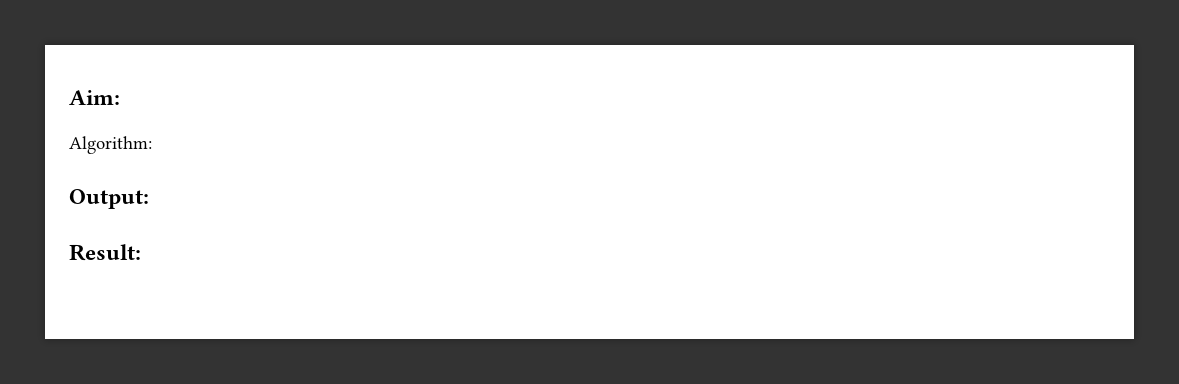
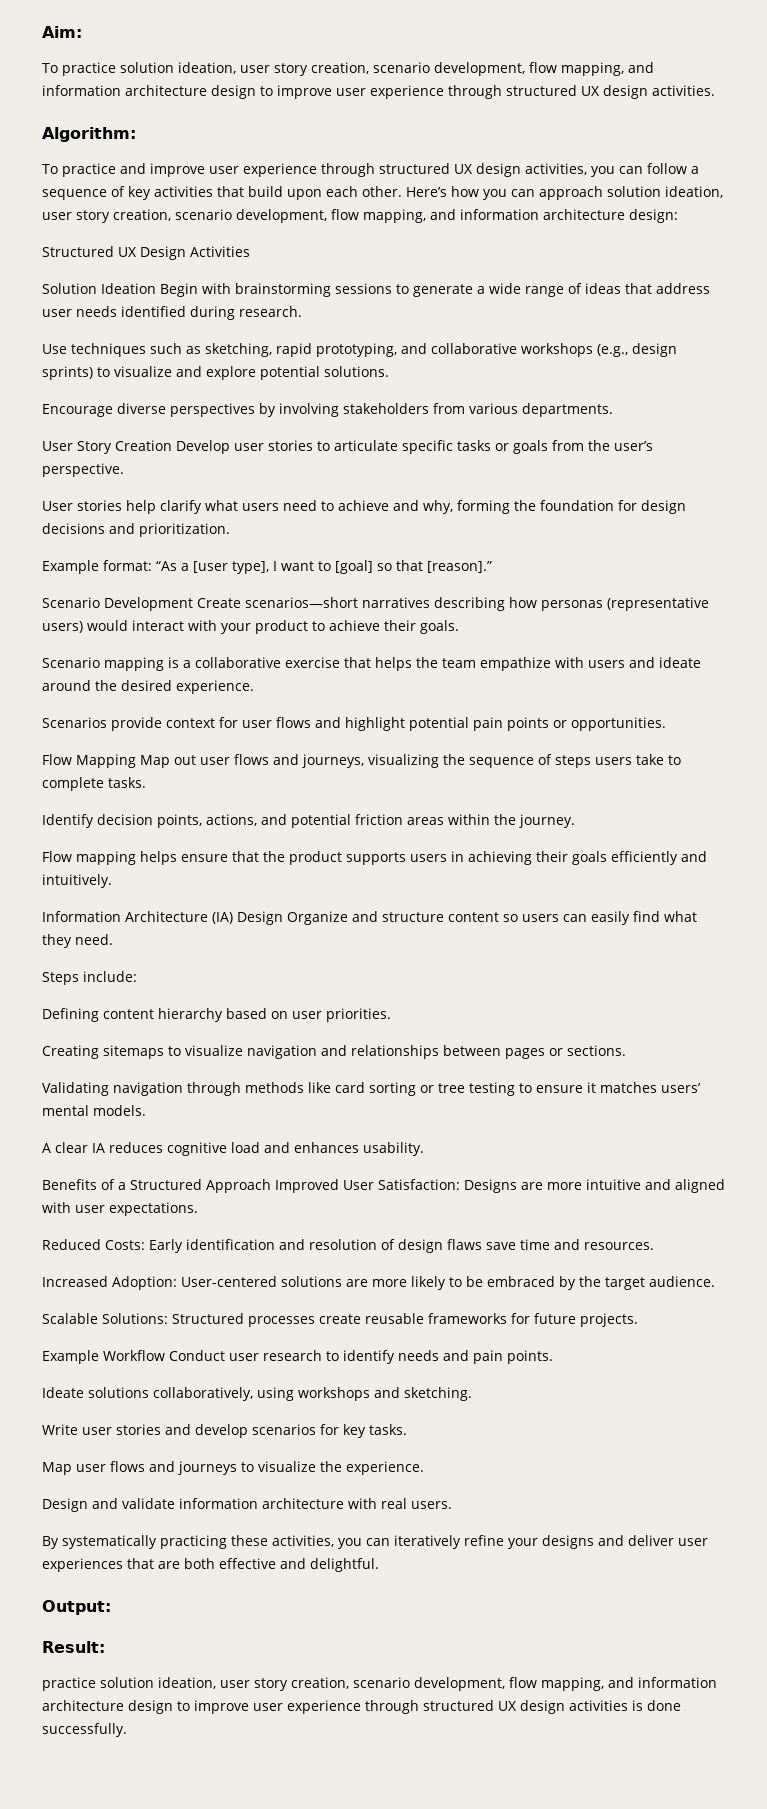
[69,136,152,154] [69,189,149,209] [69,244,141,261] Algorithm: // Output: // Result: -> [42,62,654,76] [42,85,715,99] [42,127,136,142] [42,163,699,177] [42,186,723,200] [42,209,678,223] [42,246,250,260] [42,283,710,297] [42,306,302,320] [42,343,677,357] [42,366,389,380] [42,403,613,417] [42,440,653,454] [42,463,124,477] [42,500,686,514] [42,523,230,537] [42,560,492,574] [42,597,709,611] [42,620,459,634] [42,657,701,671] [42,680,254,694] [42,717,666,731] [42,754,681,768] [42,777,146,791] [42,814,575,828] [42,851,707,865] [42,874,112,888] [42,911,697,925] [42,934,113,948] [42,971,137,985] [42,1008,391,1022] [42,1045,626,1059] [42,1082,701,1096] [42,1105,146,1116] [42,1142,424,1156] [42,1179,725,1193] [42,1202,198,1216] [42,1239,654,1253] [42,1276,715,1290] [42,1313,638,1327] [42,1350,553,1364] [42,1387,472,1401] [42,1424,407,1438] [42,1461,424,1475] [42,1498,452,1512] [42,1535,708,1549] [42,1558,379,1572] [42,1600,111,1615] [42,1641,105,1653] [42,1677,717,1691] [42,1700,681,1714] [42,1723,127,1737] To practice solution ideation, user story creation, scenario development, flow mapping, and information architecture design to improve user experience through structured UX design activities. // Algorithm: // To practice and improve user experience through structured UX design activities, you can follow a sequence of key activities that build upon each other. Here’s how you can approach solution ideation, user story creation, scenario development, flow mapping, and information architecture design: // Structured UX Design Activities // Solution Ideation Begin with brainstorming sessions to generate a wide range of ideas that address user needs identified during research. // Use techniques such as sketching, rapid prototyping, and collaborative workshops (e.g., design sprints) to visualize and explore potential solutions. // Encourage diverse perspectives by involving stakeholders from various departments. // User Story Creation Develop user stories to articulate specific tasks or goals from the user’s perspective. // User stories help clarify what users need to achieve and why, forming the foundation for design decisions and prioritization. // Example format: “As a [user type], I want to [goal] so that [reason].” // Scenario Development Create scenarios—short narratives describing how personas (representative users) would interact with your product to achieve their goals. // Scenario mapping is a collaborative exercise that helps the team empathize with users and ideate around the desired experience. // Scenarios provide context for user flows and highlight potential pain points or opportunities. // Flow Mapping Map out user flows and journeys, visualizing the sequence of steps users take to complete tasks. // Identify decision points, actions, and potential friction areas within the journey. // Flow mapping helps ensure that the product supports users in achieving their goals efficiently and intuitively. // Information Architecture (IA) Design Organize and structure content so users can easily find what they need. // Steps include: // Defining content hierarchy based on user priorities. // Creating sitemaps to visualize navigation and relationships between pages or sections. // Validating navigation through methods like card sorting or tree testing to ensure it matches users’ mental models. // A clear IA reduces cognitive load and enhances usability. // Benefits of a Structured Approach Improved User Satisfaction: Designs are more intuitive and aligned with user expectations. // Reduced Costs: Early identification and resolution of design flaws save time and resources. // Increased Adoption: User-centered solutions are more likely to be embraced by the target audience. // Scalable Solutions: Structured processes create reusable frameworks for future projects. // Example Workflow Conduct user research to identify needs and pain points. // Ideate solutions collaboratively, using workshops and sketching. // Write user stories and develop scenarios for key tasks. // Map user flows and journeys to visualize the experience. // Design and validate information architecture with real users. // By systematically practicing these activities, you can iteratively refine your designs and deliver user experiences that are both effective and delightful. // Output: // Result: // practice solution ideation, user story creation, scenario development, flow mapping, and information architecture design to improve user experience through structured UX design activities is done successfully.

